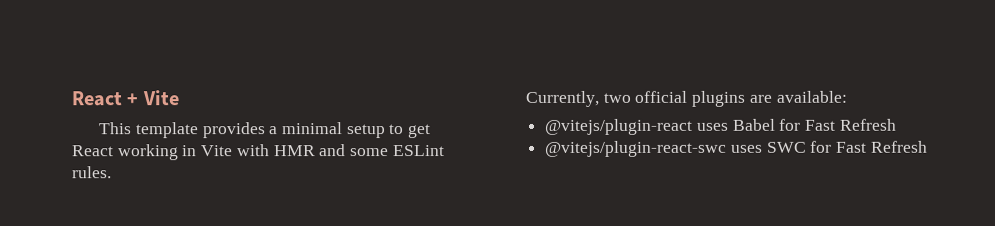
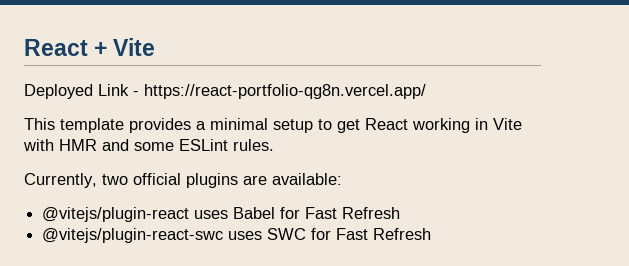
(179, 98) none -> [24,84,426,99] // Deployed Link - https://react-portfolio-qg8n.vercel.app/

